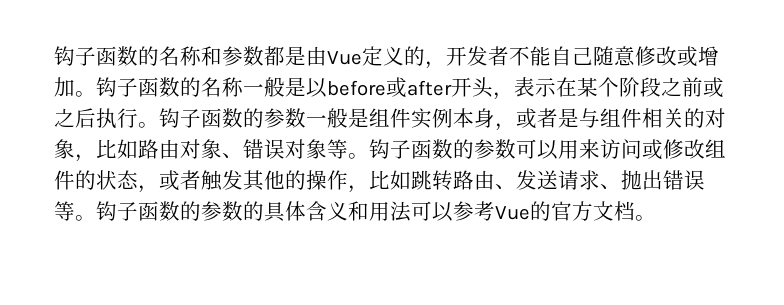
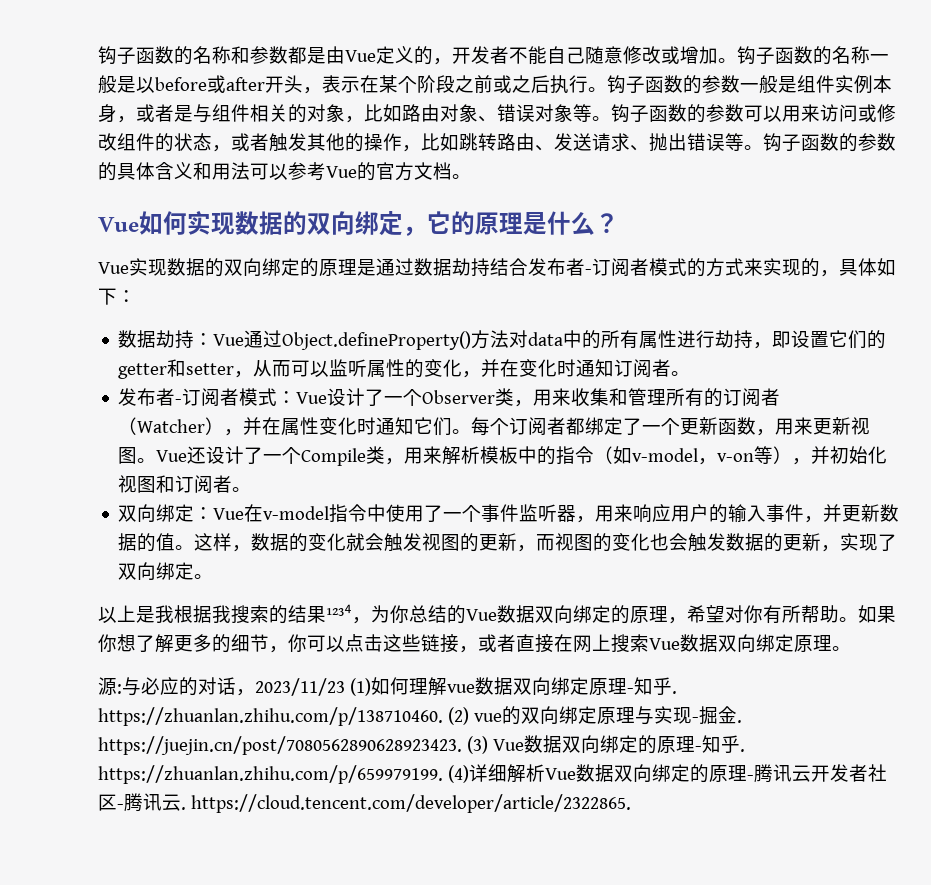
(656, 218) none -> [98,211,619,236] [98,258,896,277] [98,288,136,305] [118,330,887,350] [118,359,691,379] [118,388,781,407] [118,417,871,436] [118,446,888,466] [118,475,252,493] [118,504,900,523] [118,533,898,552] [118,562,214,580] [98,604,896,624] [98,634,851,653] [98,677,677,696] [98,706,742,726] [98,735,745,755] [98,764,887,784] [98,793,631,813] // Vue如何实现数据的双向绑定，它的原理是什么？ // Vue实现数据的双向绑定的原理是通过数据劫持结合发布者-订阅者模式的方式来实现的，具体如下： // 数据劫持：Vue通过Object.defineProperty()方法对data中的所有属性进行劫持，即设置它们的getter和setter，从而可以监听属性的变化，并在变化时通知订阅者。 // 发布者-订阅者模式：Vue设计了一个Observer类，用来收集和管理所有的订阅者（Watcher），并在属性变化时通知它们。每个订阅者都绑定了一个更新函数，用来更新视图。Vue还设计了一个Compile类，用来解析模板中的指令（如v-model，v-on等），并初始化视图和订阅者。 // 双向绑定：Vue在v-model指令中使用了一个事件监听器，用来响应用户的输入事件，并更新数据的值。这样，数据的变化就会触发视图的更新，而视图的变化也会触发数据的更新，实现了双向绑定。 // 以上是我根据我搜索的结果¹²³⁴，为你总结的Vue数据双向绑定的原理，希望对你有所帮助。如果你想了解更多的细节，你可以点击这些链接，或者直接在网上搜索Vue数据双向绑定原理。 // 源:与必应的对话，2023/11/23 (1)如何理解vue数据双向绑定原理-知乎. https://zhuanlan.zhihu.com/p/138710460. (2) vue的双向绑定原理与实现-掘金. https://juejin.cn/post/7080562890628923423. (3) Vue数据双向绑定的原理-知乎. https://zhuanlan.zhihu.com/p/659979199. (4)详细解析Vue数据双向绑定的原理-腾讯云开发者社区-腾讯云. https://cloud.tencent.com/developer/article/2322865.

